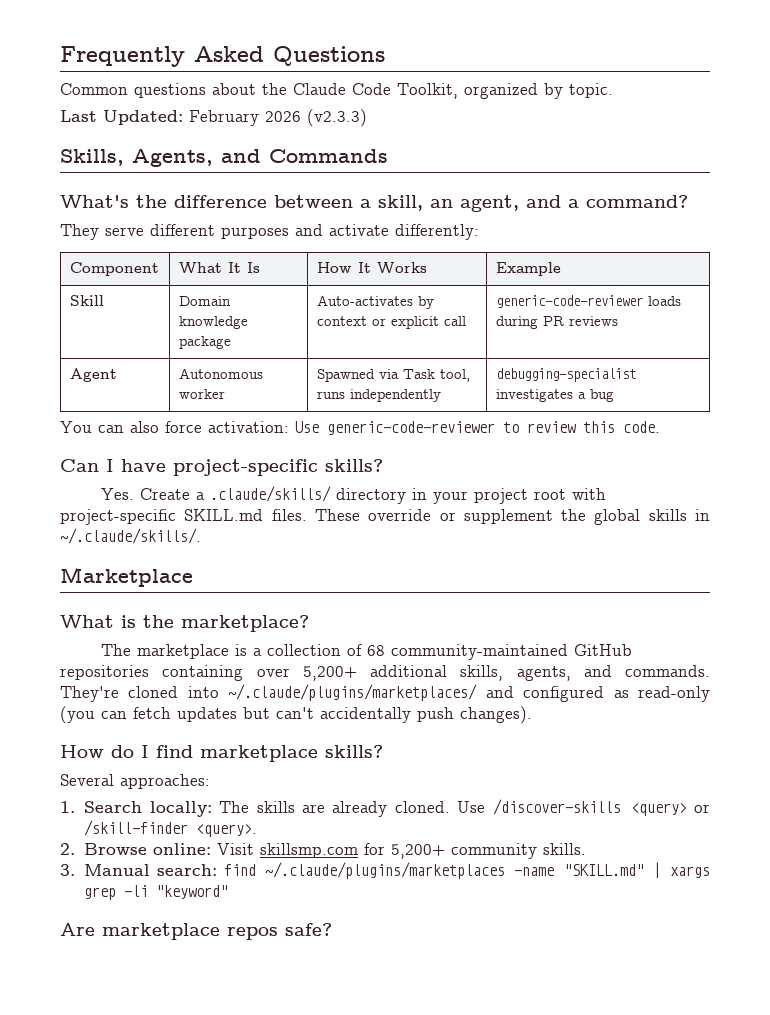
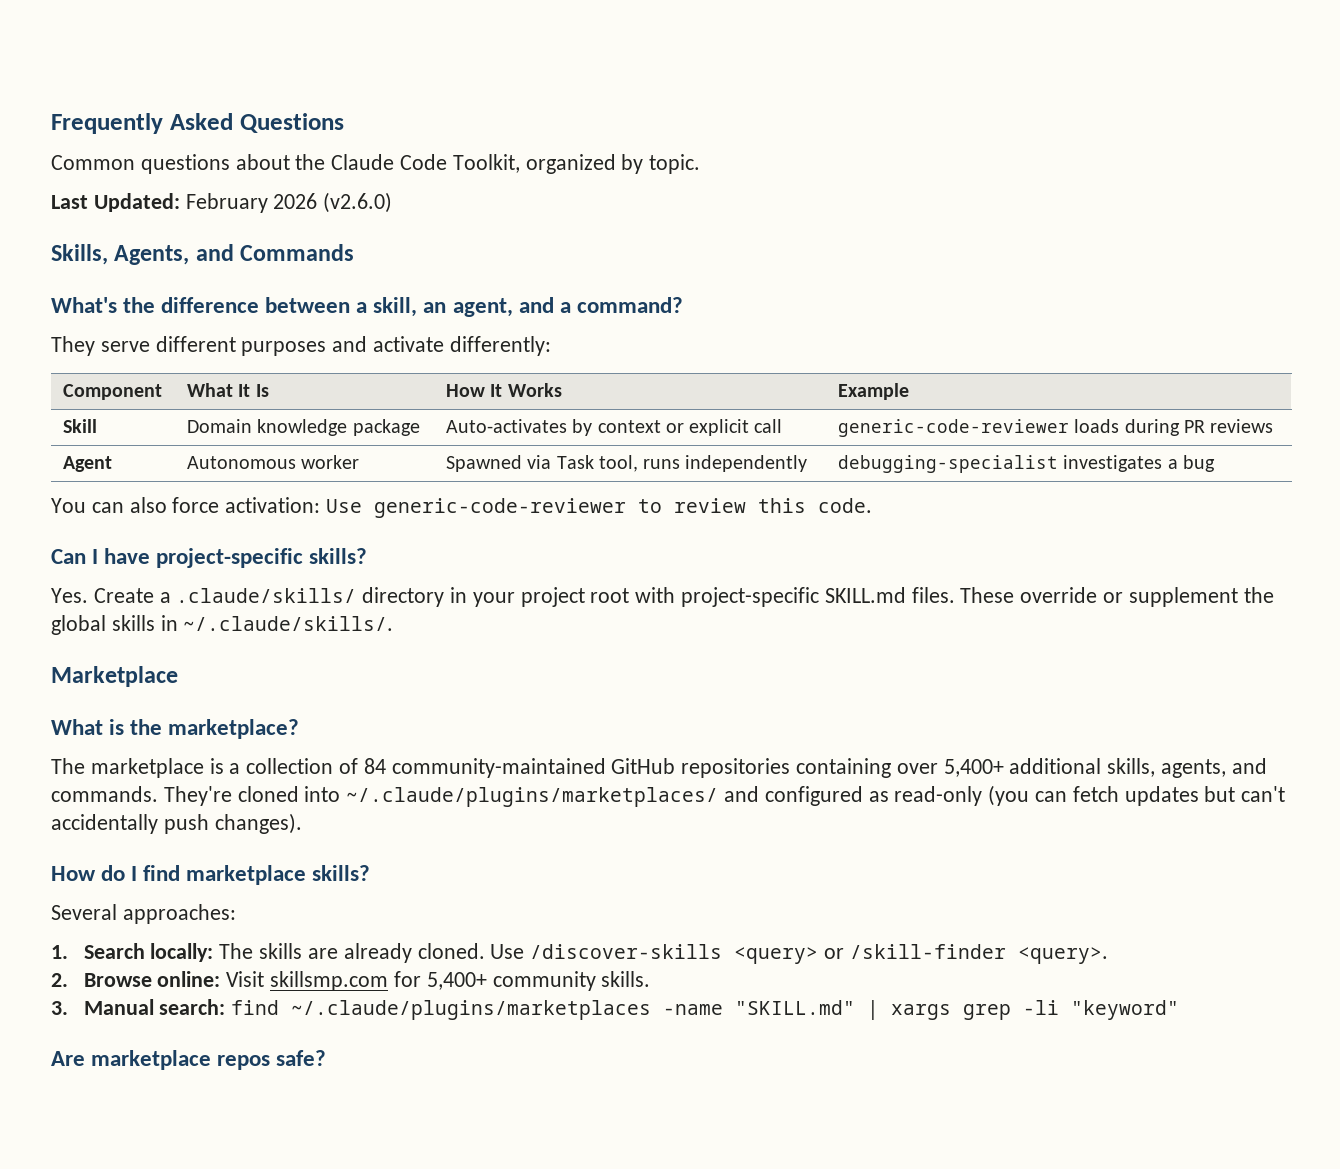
[307,109,367,127] (v2.3.3) -> [323,192,393,213] (v2.6.0)
[366,645,385,656] 68 -> [363,758,386,774] 84
[302,666,357,681] 5,200+ -> [943,759,1004,777] 5,400+
[391,844,446,859] 5,200+ -> [426,972,487,990] 5,400+

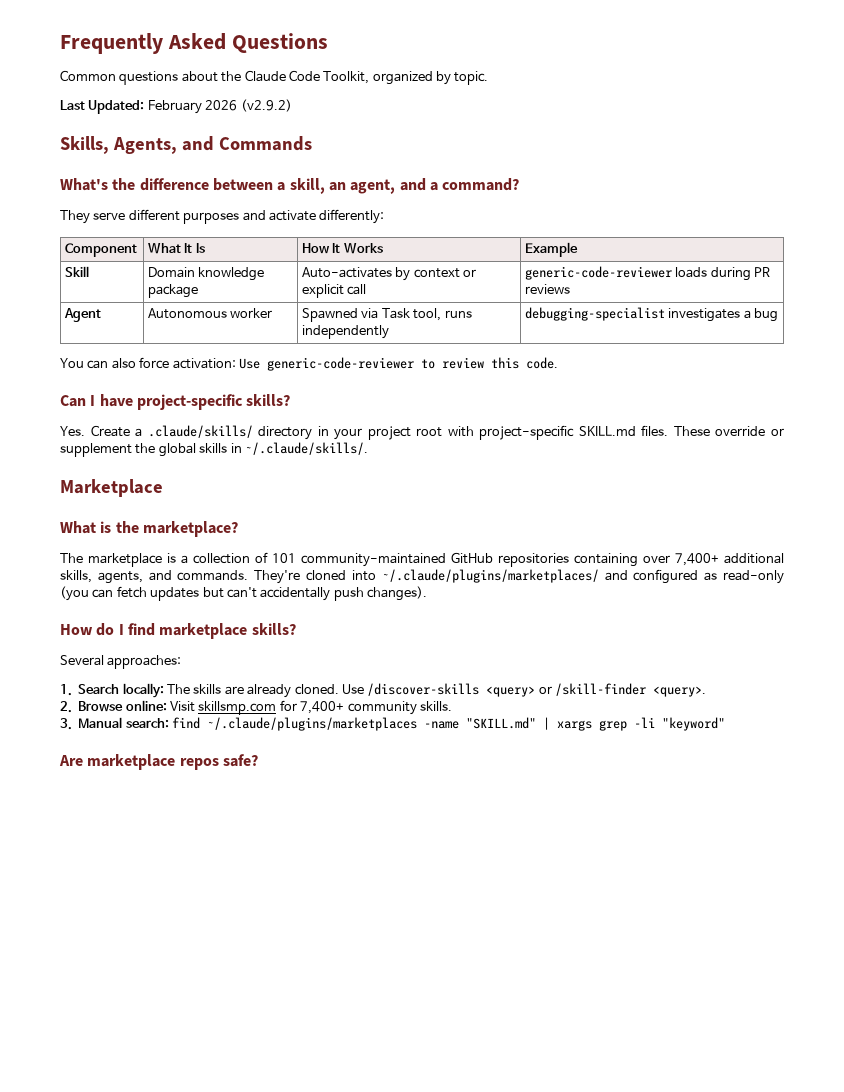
[323,192,393,213] (v2.6.0) -> [240,99,292,112] (v2.9.2)
[363,758,386,774] 84 -> [272,553,296,563] 101
[943,759,1004,777] 5,400+ -> [675,553,719,566] 7,400+
[426,972,487,990] 5,400+ -> [300,701,345,714] 7,400+

